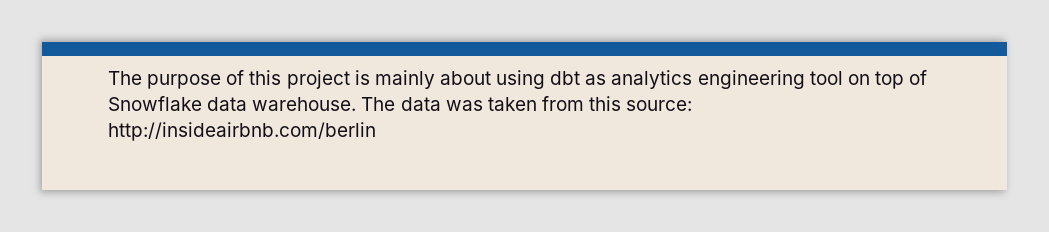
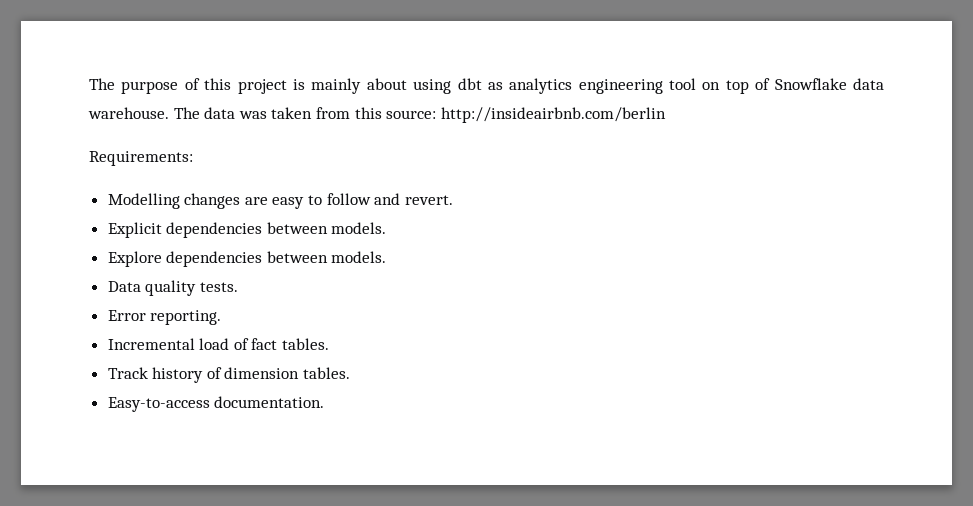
(376, 131) none -> [89,151,193,166] [107,193,453,209] [107,222,387,238] [107,251,387,267] [107,280,238,296] [107,310,222,325] [107,338,330,350] [107,367,351,383] [107,396,325,412] // Requirements: // Modelling changes are easy to follow and revert. // Explicit dependencies between models. // Explore dependencies between models. // Data quality tests. // Error reporting. // Incremental load of fact tables. // Track history of dimension tables. // Easy-to-access documentation.

